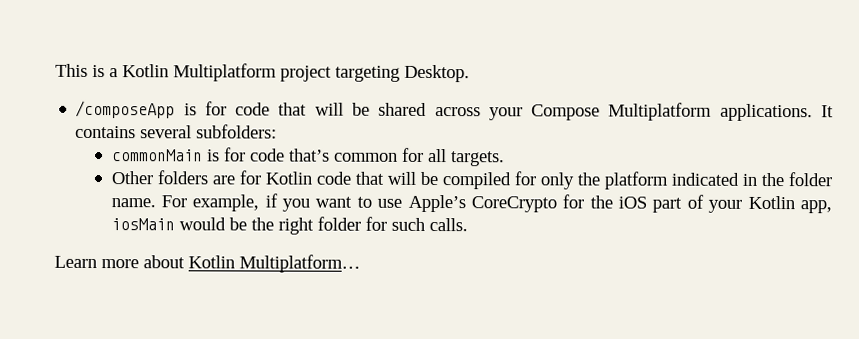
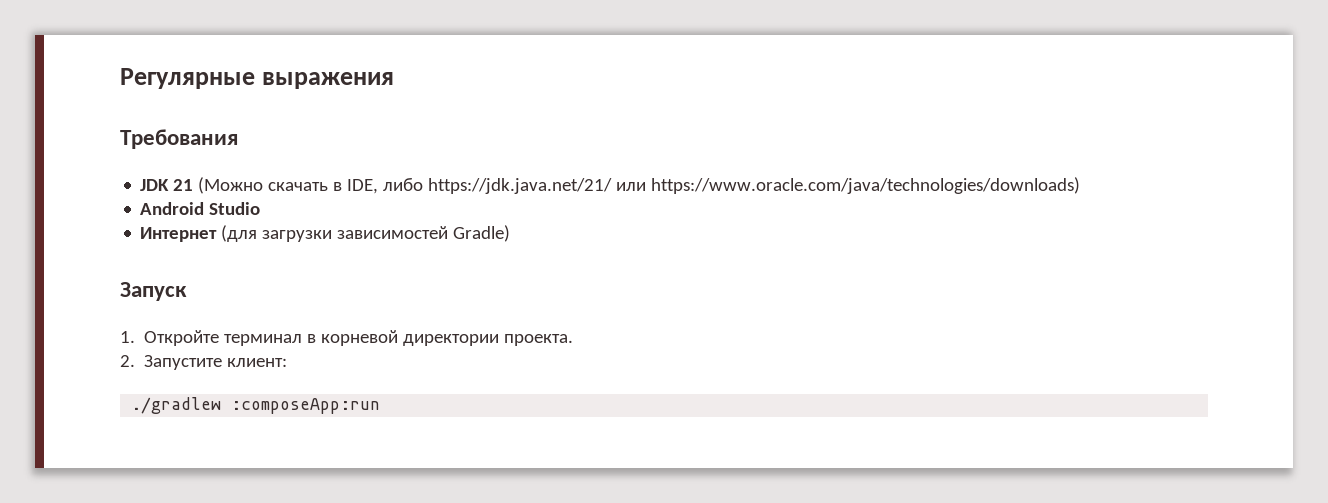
[55,63,470,83] [75,100,834,122] [75,124,278,139] [111,147,505,167] [110,170,833,190] [110,193,833,214] [110,216,468,235] [54,254,361,273] This is a Kotlin Multiplatform project targeting Desktop. // /composeApp is for code that will be shared across your Compose Multiplatform applications. It contains several subfolders: // commonMain is for code that’s common for all targets. // Other folders are for Kotlin code that will be compiled for only the platform indicated in the folder name. For example, if you want to use Apple’s CoreCrypto for the iOS part of your Kotlin app, iosMain would be the right folder for such calls. // Learn more about Kotlin Multiplatform… -> [120,68,395,89] [120,129,238,149] [140,177,1081,194] [140,202,261,215] [140,225,511,242] [120,282,187,301] [120,330,574,346] [120,355,288,370] [131,397,381,414] Регулярные выражения // Требования // JDK 21 (Можно скачать в IDE, либо https://jdk.java.net/21/ или https://www.oracle.com/java/technologies/downloads) // Android Studio // Интернет (для загрузки зависимостей Gradle) // Запуск // 1. Откройте терминал в корневой директории проекта. // 2. Запустите клиент: // ./gradlew :composeApp:run

